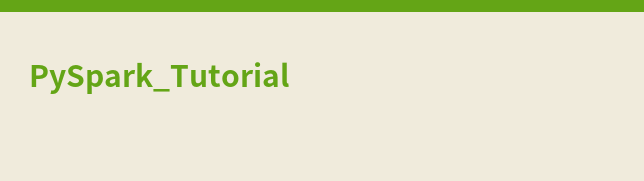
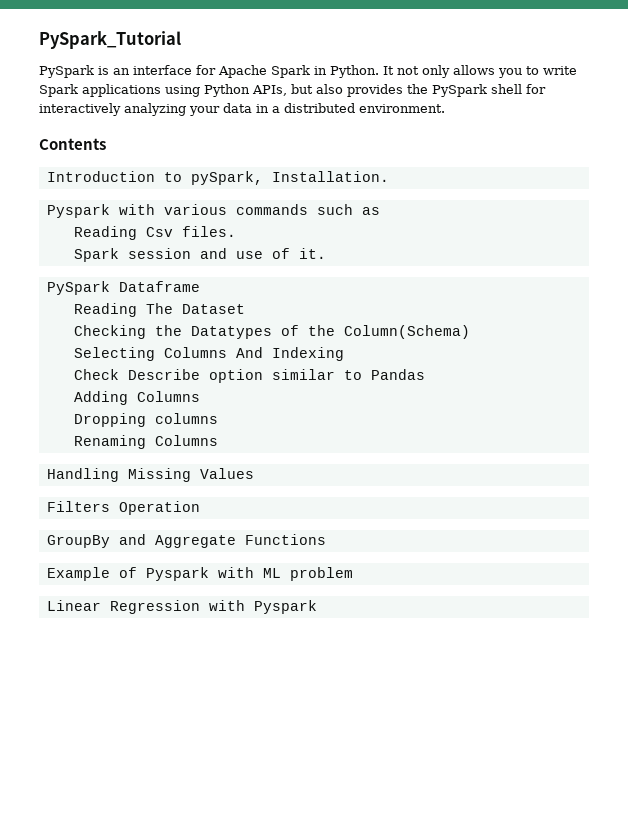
(289, 78) none -> [39,65,577,78] [39,84,546,97] [39,103,445,116] [39,138,106,150] [46,171,389,185] [46,204,380,218] [73,226,236,240] [73,248,326,262] [46,281,200,295] [73,303,245,317] [73,325,470,339] [73,347,344,361] [73,369,425,383] [73,391,200,405] [73,413,218,427] [73,435,218,449] [46,468,254,482] [46,501,200,515] [46,534,326,548] [46,567,353,581] [46,600,317,614] // PySpark is an interface for Apache Spark in Python. It not only allows you to write Spark applications using Python APIs, but also provides the PySpark shell for interactively analyzing your data in a distributed environment. // Contents // Introduction to pySpark, Installation. // Pyspark with various commands such as // Reading Csv files. // Spark session and use of it. // PySpark Dataframe // Reading The Dataset // Checking the Datatypes of the Column(Schema) // Selecting Columns And Indexing // Check Describe option similar to Pandas // Adding Columns // Dropping columns // Renaming Columns // Handling Missing Values // Filters Operation // GroupBy and Aggregate Functions // Example of Pyspark with ML problem // Linear Regression with Pyspark

